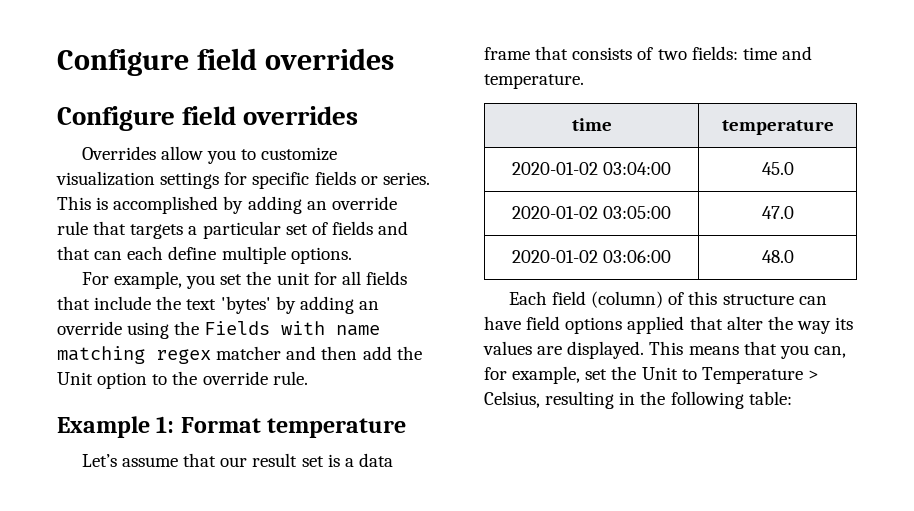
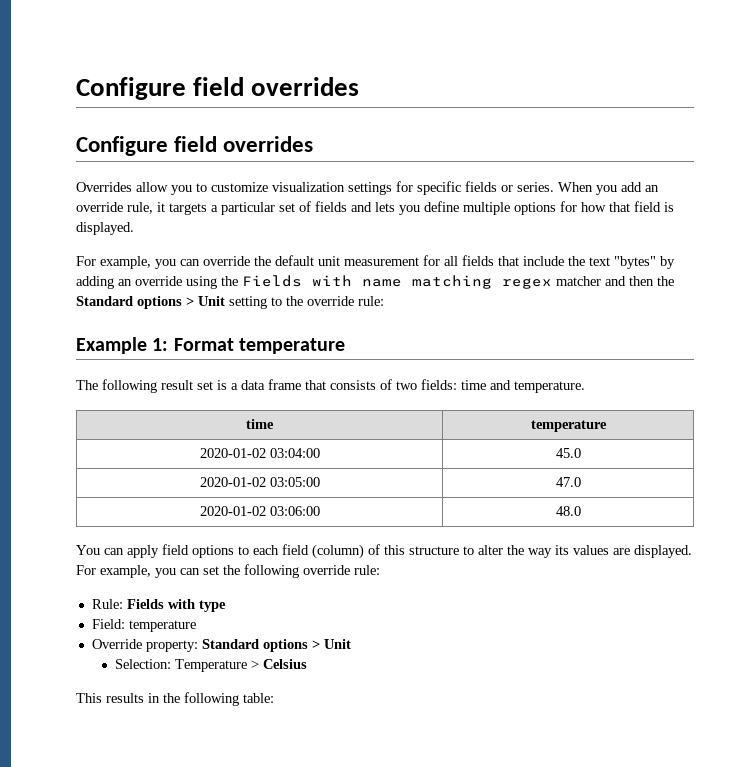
[57,196,397,214] [57,221,127,235] This is accomplished by adding an override rule that -> [558,182,659,195] [76,202,165,214] When you add an override rule, it
[57,246,352,264] [81,271,310,289] that can each define multiple options. // For example, you set the unit -> [375,201,674,215] [76,222,134,235] [76,255,419,269] lets you define multiple options for how that field is displayed. // For example, you can override the default unit measurement
[220,296,271,314] 'bytes' -> [614,256,656,269] "bytes"
[362,346,422,360] [57,372,148,389] add the Unit option -> [657,276,674,286] [76,296,267,309] the Standard options > Unit setting
[272,371,308,385] rule. -> [358,296,384,306] rule:
[81,453,248,467] Let’s assume that our -> [76,379,157,393] The following
[508,291,547,305] Each -> [76,544,279,558] You can apply field options to each
[798,296,827,305] [484,316,723,334] can have field options applied that -> [463,546,474,555] to
[649,341,846,359] [484,366,697,384] This means that you can, for example, set the Unit to -> [76,564,380,578] [91,599,226,612] [91,619,196,632] [91,639,351,652] [115,659,172,669] For example, you can set the following override rule: // Rule: Fields with type // Field: temperature // Override property: Standard options > Unit // Selection:
[484,391,615,409] Celsius, resulting -> [263,659,308,669] [76,693,144,703] Celsius // This results

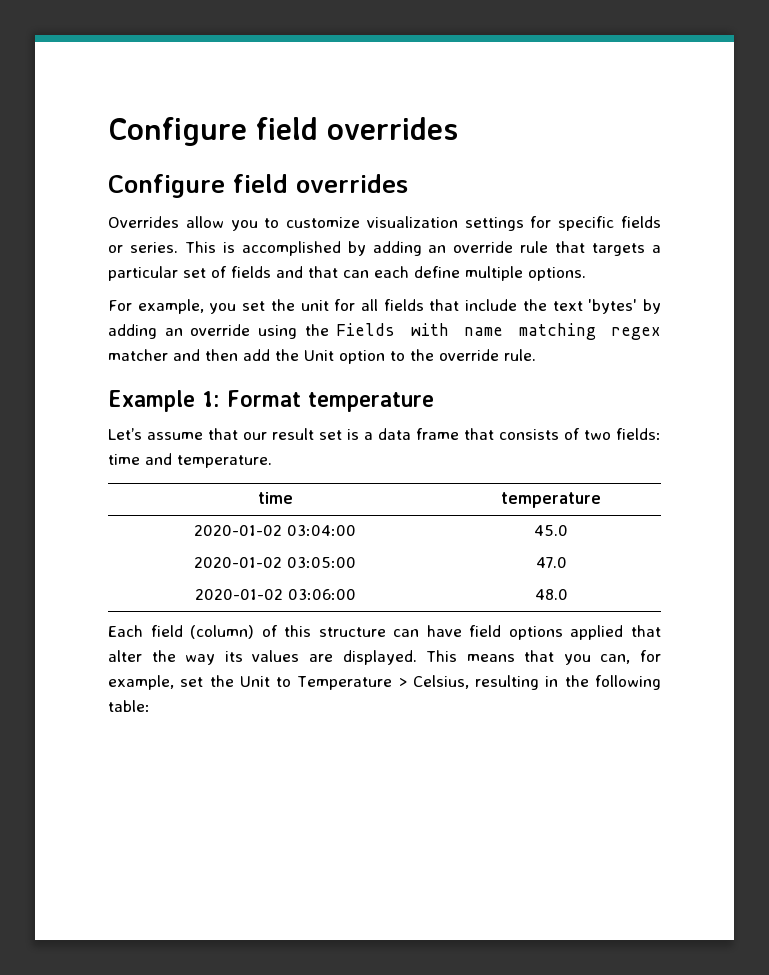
[558,182,659,195] [76,202,165,214] When you add an override rule, it -> [184,241,586,256] This is accomplished by adding an override rule that
[375,201,674,215] [76,222,134,235] [76,255,419,269] lets you define multiple options for how that field is displayed. // For example, you can override the default unit measurement -> [308,266,586,281] [108,299,329,314] that can each define multiple options. // For example, you set the unit
[614,256,656,269] "bytes" -> [588,299,638,314] 'bytes'
[657,276,674,286] [76,296,267,309] the Standard options > Unit setting -> [243,349,385,364] add the Unit option
[358,296,384,306] rule: -> [504,349,536,361] rule.
[76,379,157,393] The following -> [108,428,267,440] Let’s assume that our
[76,544,279,558] You can apply field options to each -> [108,625,143,637] Each
[463,546,474,555] to -> [393,625,661,640] can have field options applied that
[76,564,380,578] [91,599,226,612] [91,619,196,632] [91,639,351,652] [115,659,172,669] For example, you can set the following override rule: // Rule: Fields with type // Field: temperature // Override property: Standard options > Unit // Selection: -> [426,650,661,665] [108,675,292,690] This means that you can, for example, set the Unit to
[263,659,308,669] [76,693,144,703] Celsius // This results -> [412,675,540,690] Celsius, resulting

